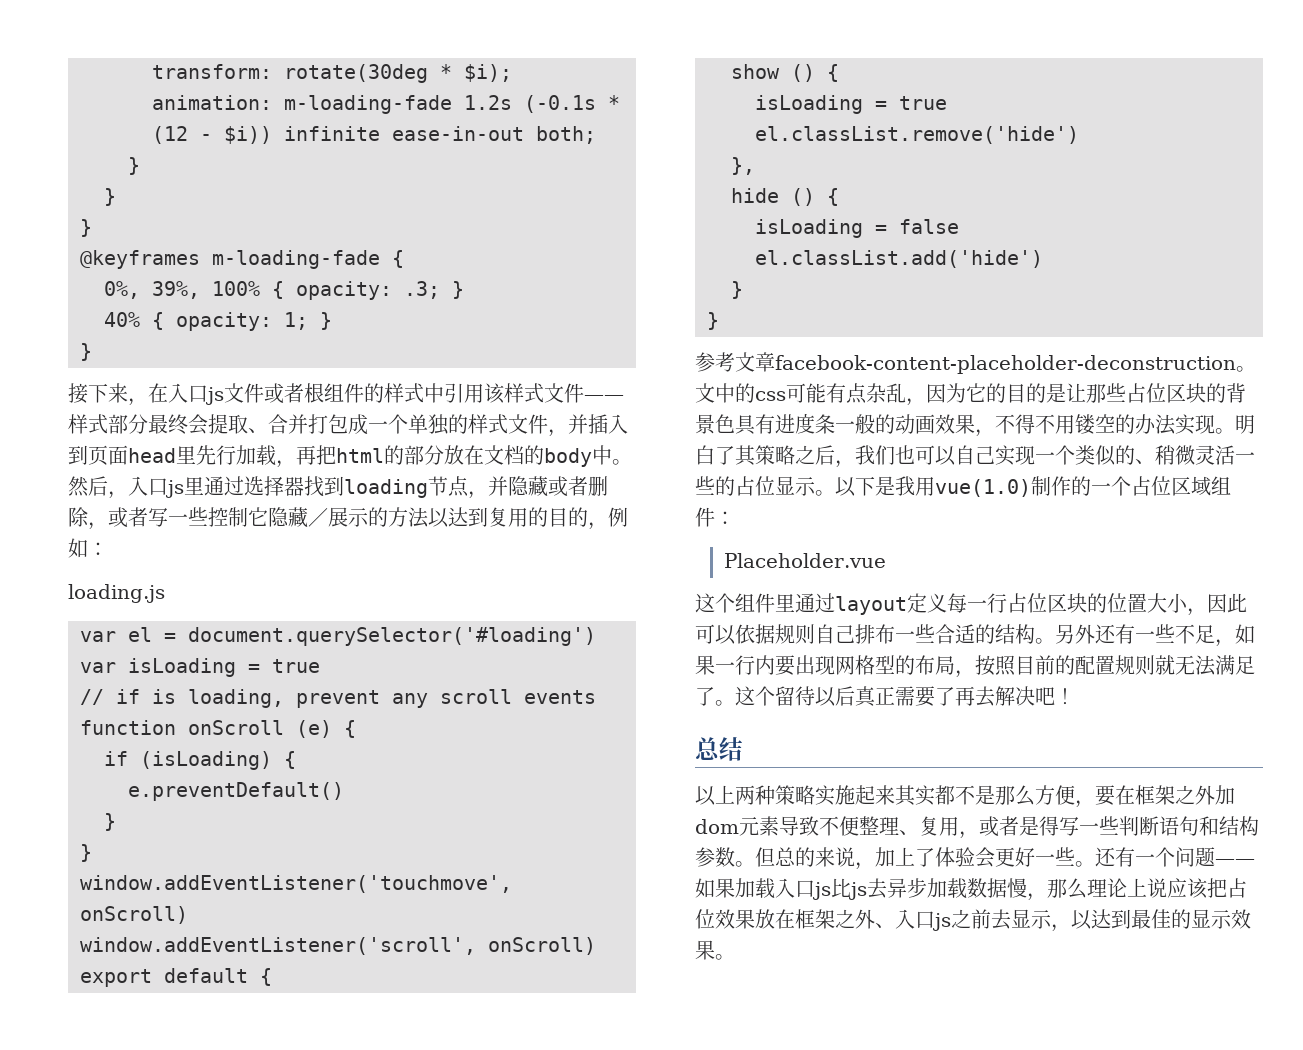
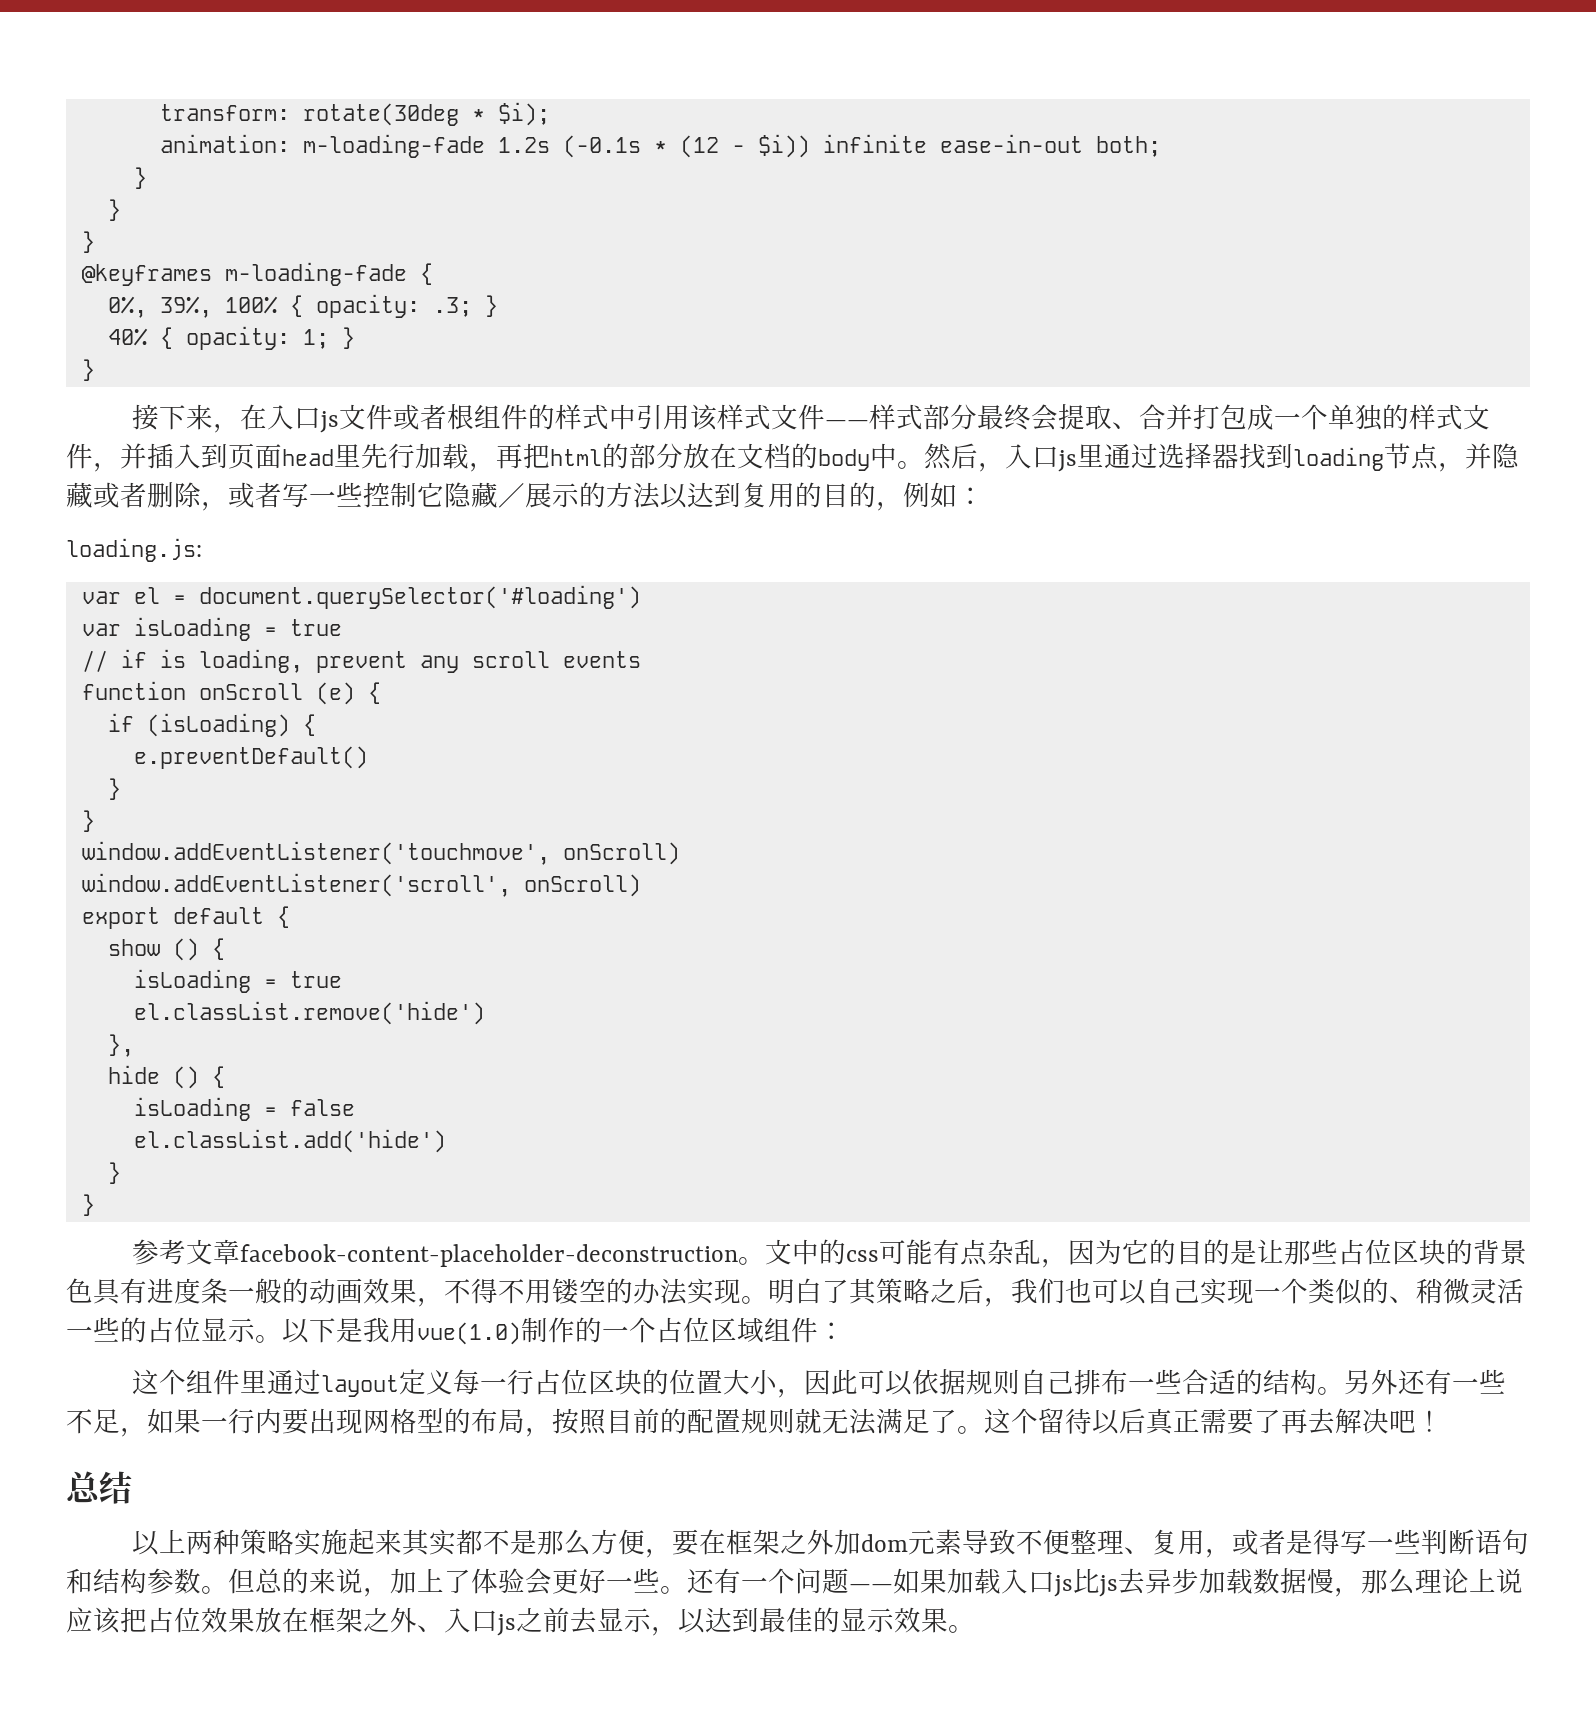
[68,584,165,603] loading.js -> [66,538,202,562] loading.js:
[724,553,887,568] // Placeholder.vue -> (845, 1331) none

